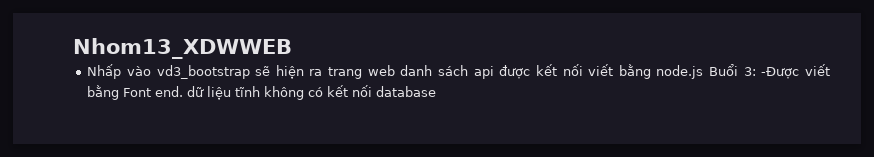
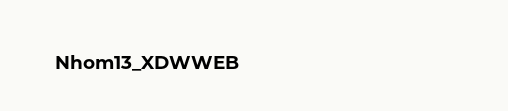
[87,64,830,79] [87,85,437,100] // Nhấp vào vd3_bootstrap sẽ hiện ra trang web danh sách api được kết nối viết bằng node.js Buổi 3: -Được viết bằng Font end. dữ liệu tĩnh không có kết nối database -> (239, 63) none

